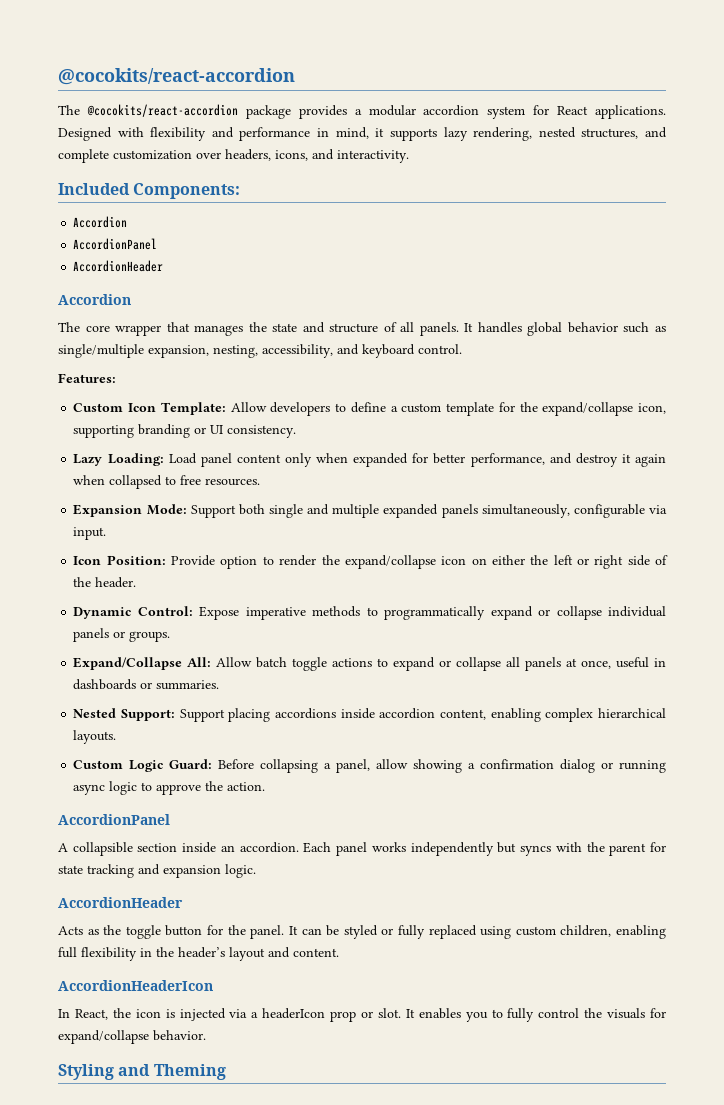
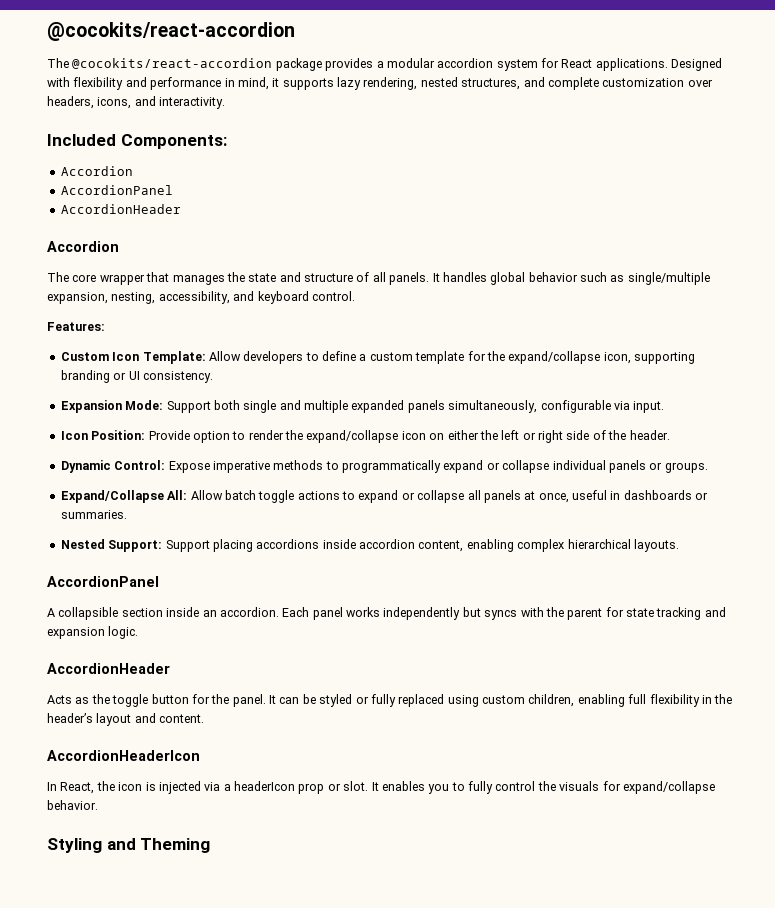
[73,453,667,467] [73,475,261,489] // Lazy Loading: Load panel content only when expanded for better performance, and destroy it again when collapsed to free resources. -> (213, 377) none
[73,759,666,773] [73,781,266,795] // Custom Logic Guard: Before collapsing a panel, allow showing a confirmation dialog or running async logic to approve the action. -> (679, 545) none

